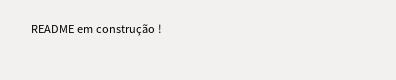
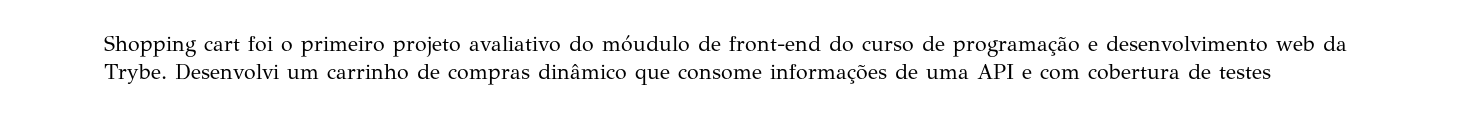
[31,24,162,36] README em construção ! -> [104,35,1347,57] [104,63,1271,85] Shopping cart foi o primeiro projeto avaliativo do móudulo de front-end do curso de programação e desenvolvimento web da Trybe. Desenvolvi um carrinho de compras dinâmico que consome informações de uma API e com cobertura de testes

